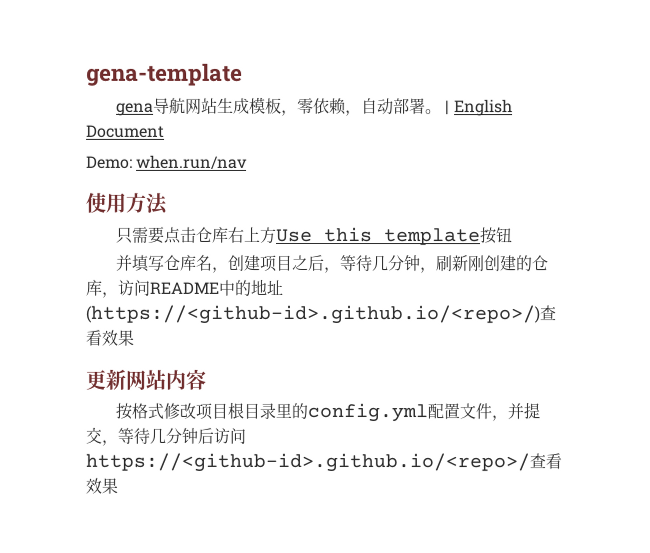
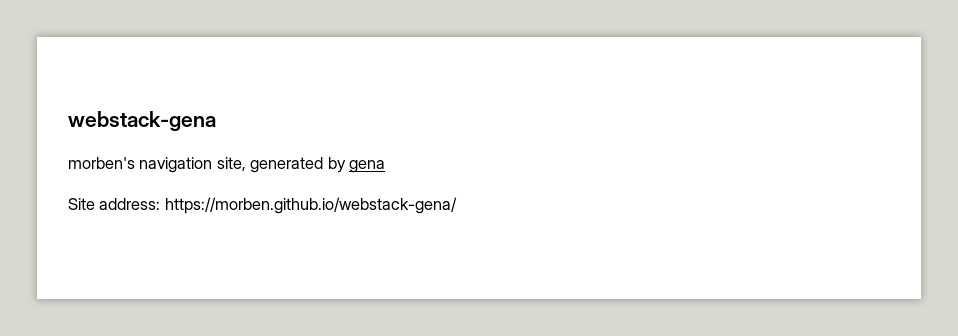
[86,62,243,86] [115,96,513,117] [86,124,165,138] [86,154,249,169] [86,192,169,215] [115,226,513,246] [115,254,549,274] [85,278,283,298] [85,304,556,325] [85,329,134,346] [85,368,206,390] [114,401,540,423] [85,426,246,446] [85,452,562,473] [85,477,118,494] gena-template // gena导航网站生成模板，零依赖，自动部署。 | English Document // Demo: when.run/nav // 使用方法 // 只需要点击仓库右上方Use this template按钮 // 并填写仓库名，创建项目之后，等待几分钟，刷新刚创建的仓库，访问README中的地址(https://<github-id>.github.io/<repo>/)查看效果 // 更新网站内容 // 按格式修改项目根目录里的config.yml配置文件，并提交，等待几分钟后访问https://<github-id>.github.io/<repo>/查看效果 -> [68,111,216,131] [68,157,386,173] [68,197,457,214] webstack-gena // morben's navigation site, generated by gena // Site address: https://morben.github.io/webstack-gena/

